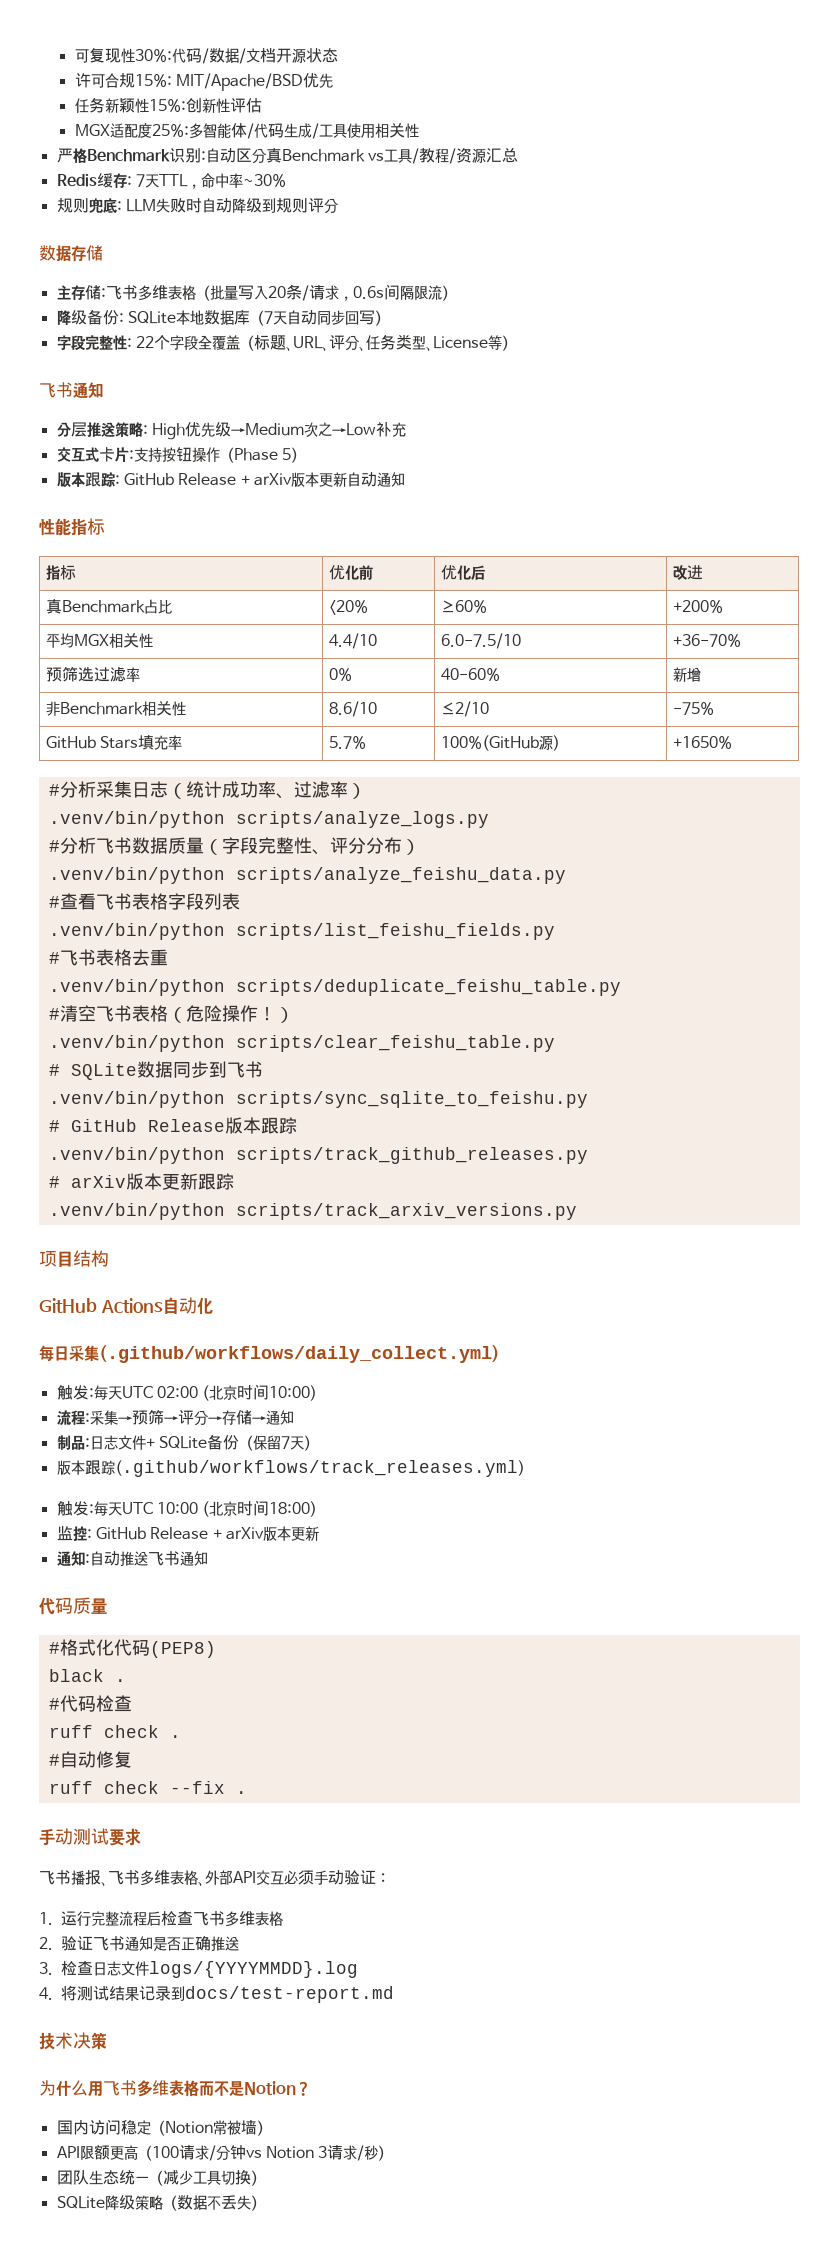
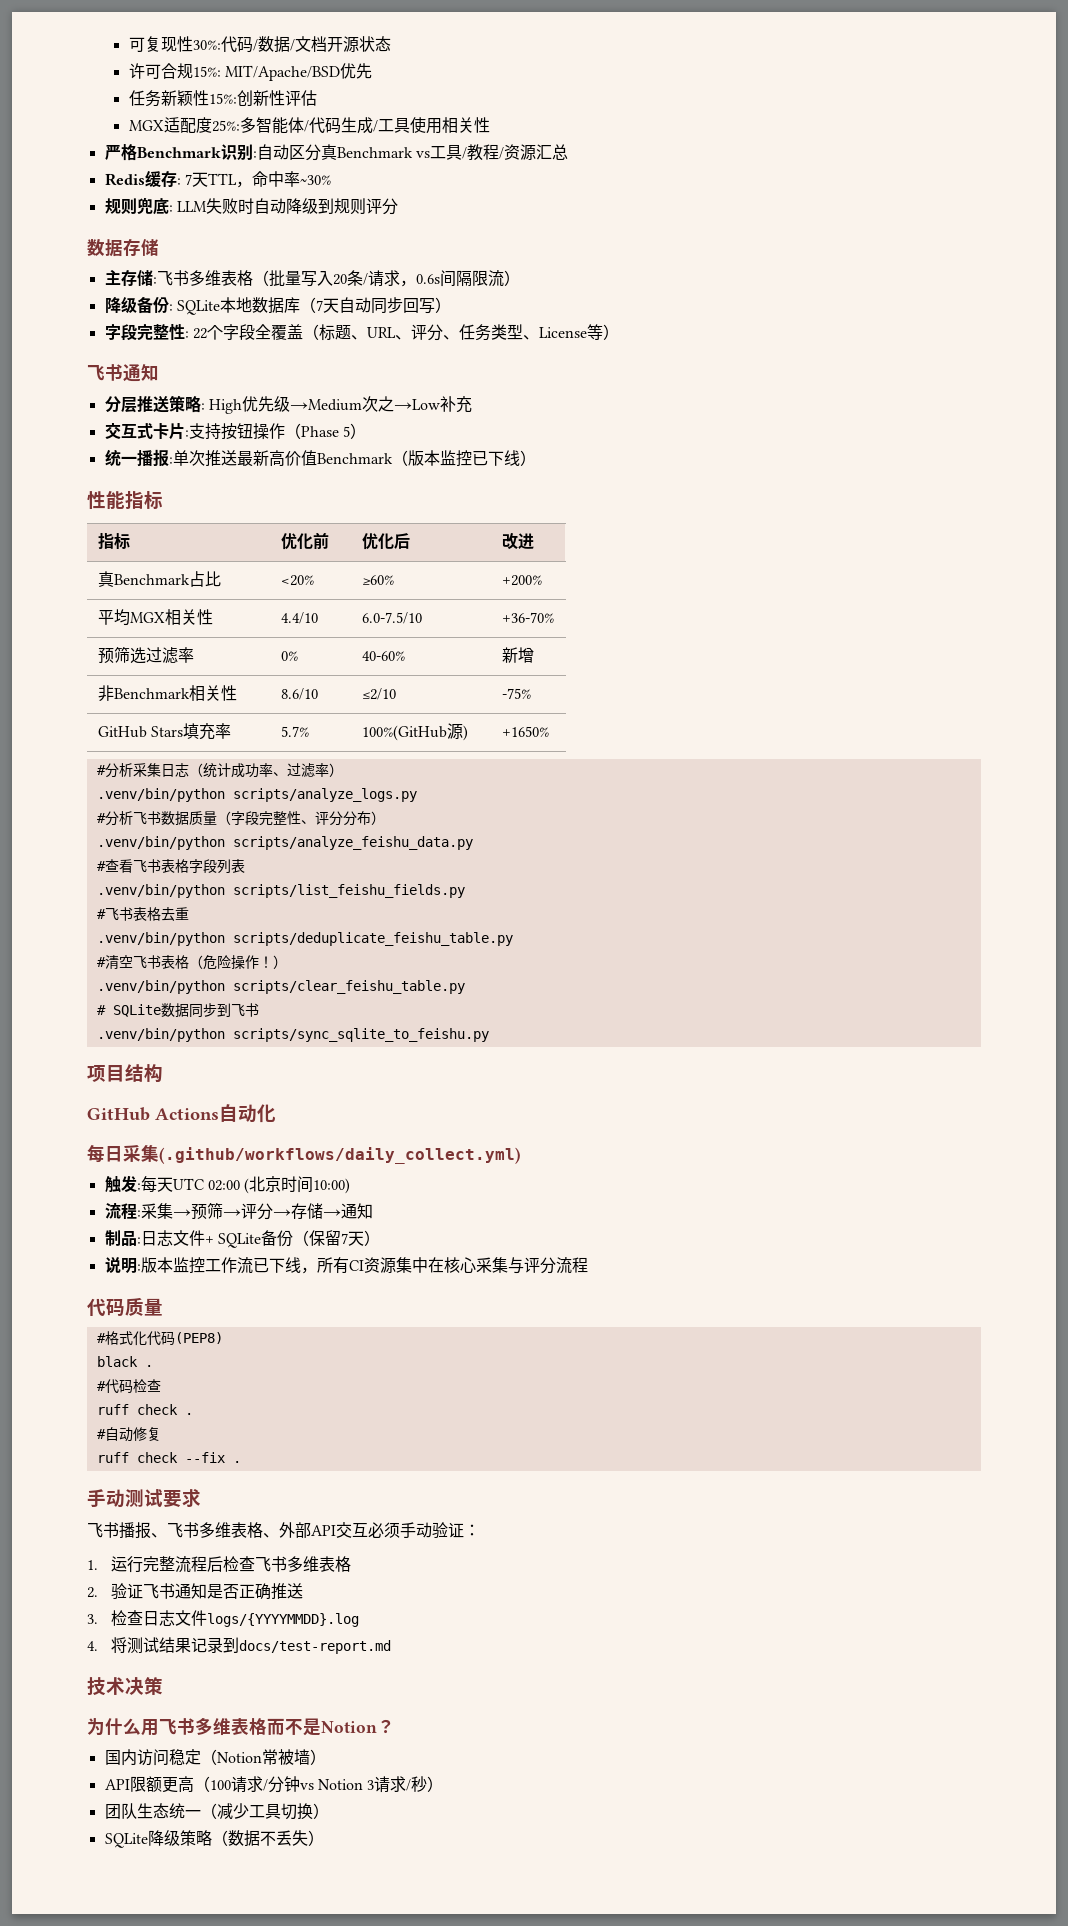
[56,472,405,488] 版本跟踪: GitHub Release + arXiv版本更新自动通知 -> [104,449,536,467] 统一播报:单次推送最新高价值Benchmark（版本监控已下线）
[48,1117,297,1134] [48,1147,588,1164] [48,1173,234,1190] [48,1203,577,1220] // # GitHub Release版本跟踪 // .venv/bin/python scripts/track_github_releases.py // # arXiv版本更新跟踪 // .venv/bin/python scripts/track_arxiv_versions.py -> (489, 1035) none
[56,1460,525,1477] [56,1500,318,1517] [56,1526,319,1542] [56,1551,208,1567] 版本跟踪(.github/workflows/track_releases.yml) // 触发:每天UTC 10:00 (北京时间18:00) // 监控: GitHub Release + arXiv版本更新 // 通知:自动推送飞书通知 -> [104,1257,588,1274] 说明:版本监控工作流已下线，所有CI资源集中在核心采集与评分流程

